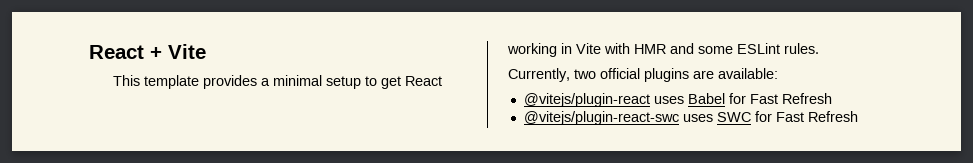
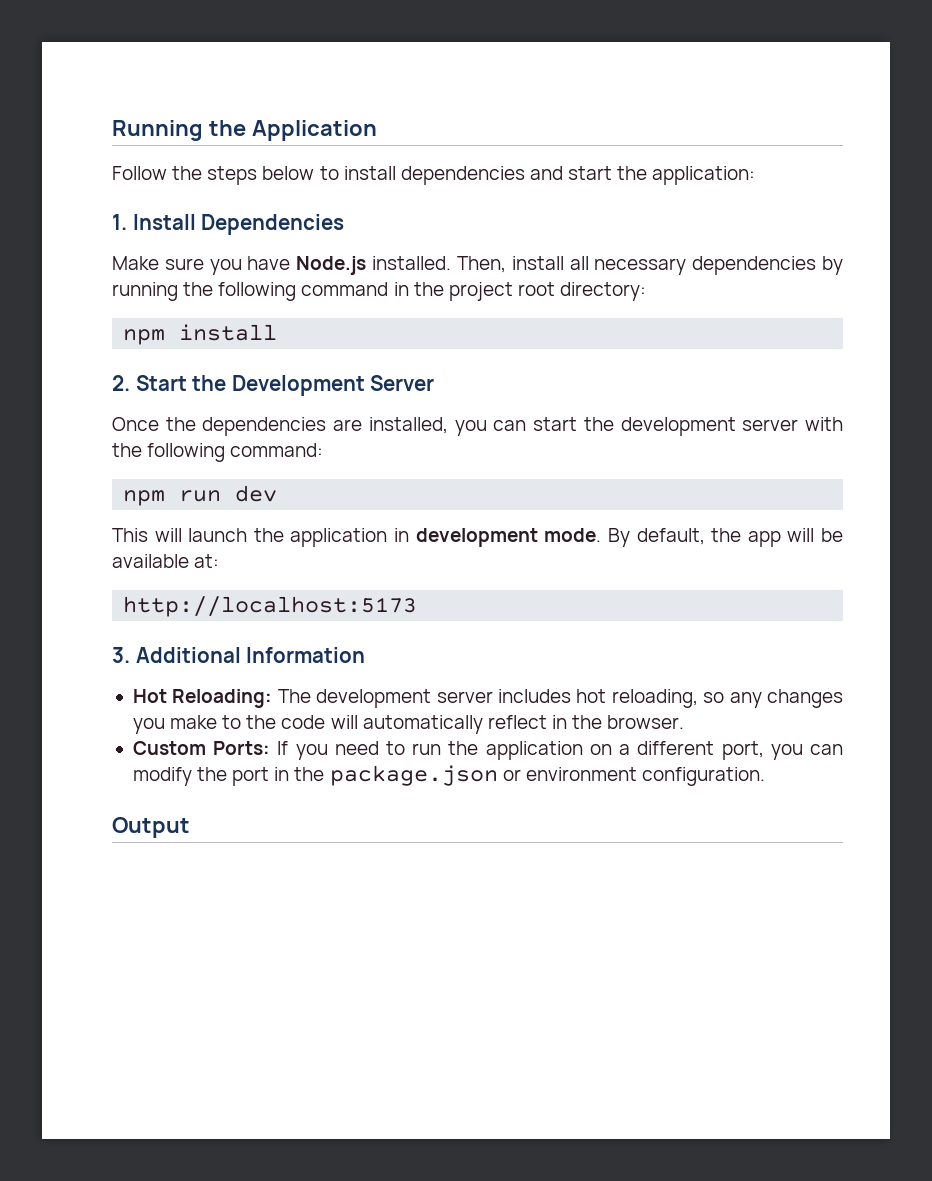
[89,44,206,59] [112,75,442,89] [507,43,819,57] [508,68,778,82] [523,93,832,107] [523,111,858,125] React + Vite // This template provides a minimal setup to get React working in Vite with HMR and some ESLint rules. // Currently, two official plugins are available: // @vitejs/plugin-react uses Babel for Fast Refresh // @vitejs/plugin-react-swc uses SWC for Fast Refresh -> [112,120,377,141] [112,166,756,185] [112,214,345,235] [112,256,844,275] [112,282,647,301] [123,324,278,345] [112,375,435,396] [112,417,844,436] [112,443,324,462] [123,485,278,506] [112,528,843,547] [112,554,220,568] [123,596,418,617] [112,647,366,663] [132,689,843,708] [132,715,685,734] [132,741,843,760] [132,765,765,786] [112,817,190,838] Running the Application // Follow the steps below to install dependencies and start the application: // 1. Install Dependencies // Make sure you have Node.js installed. Then, install all necessary dependencies by running the following command in the project root directory: // npm install // 2. Start the Development Server // Once the dependencies are installed, you can start the development server with the following command: // npm run dev // This will launch the application in development mode. By default, the app will be available at: // http://localhost:5173 // 3. Additional Information // Hot Reloading: The development server includes hot reloading, so any changes you make to the code will automatically reflect in the browser. // Custom Ports: If you need to run the application on a different port, you can modify the port in the package.json or environment configuration. // Output

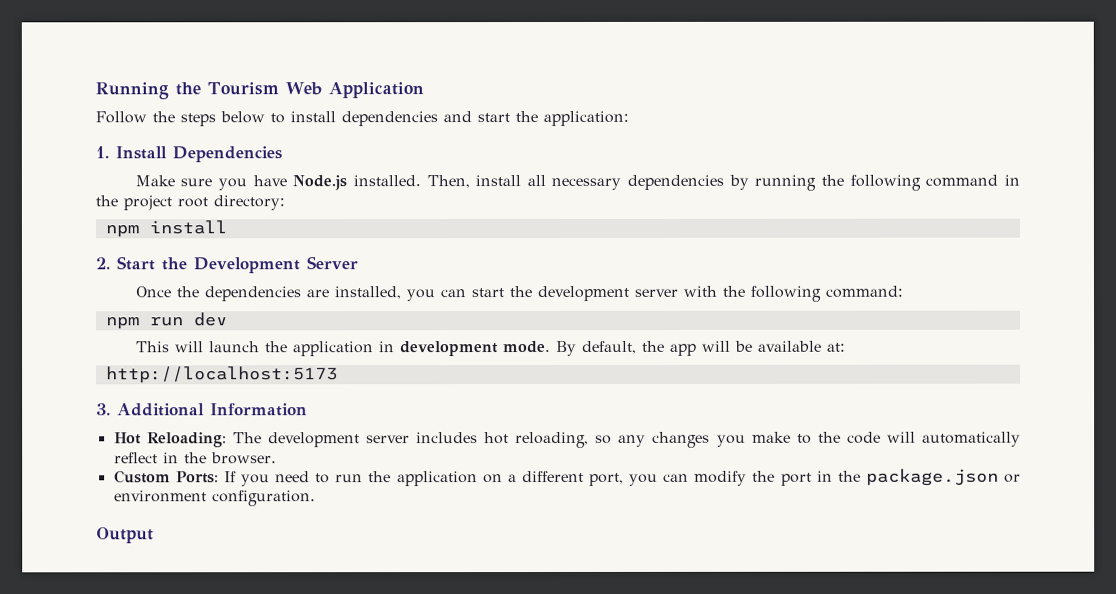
(246, 128) none -> [207,82,322,96] Tourism Web

